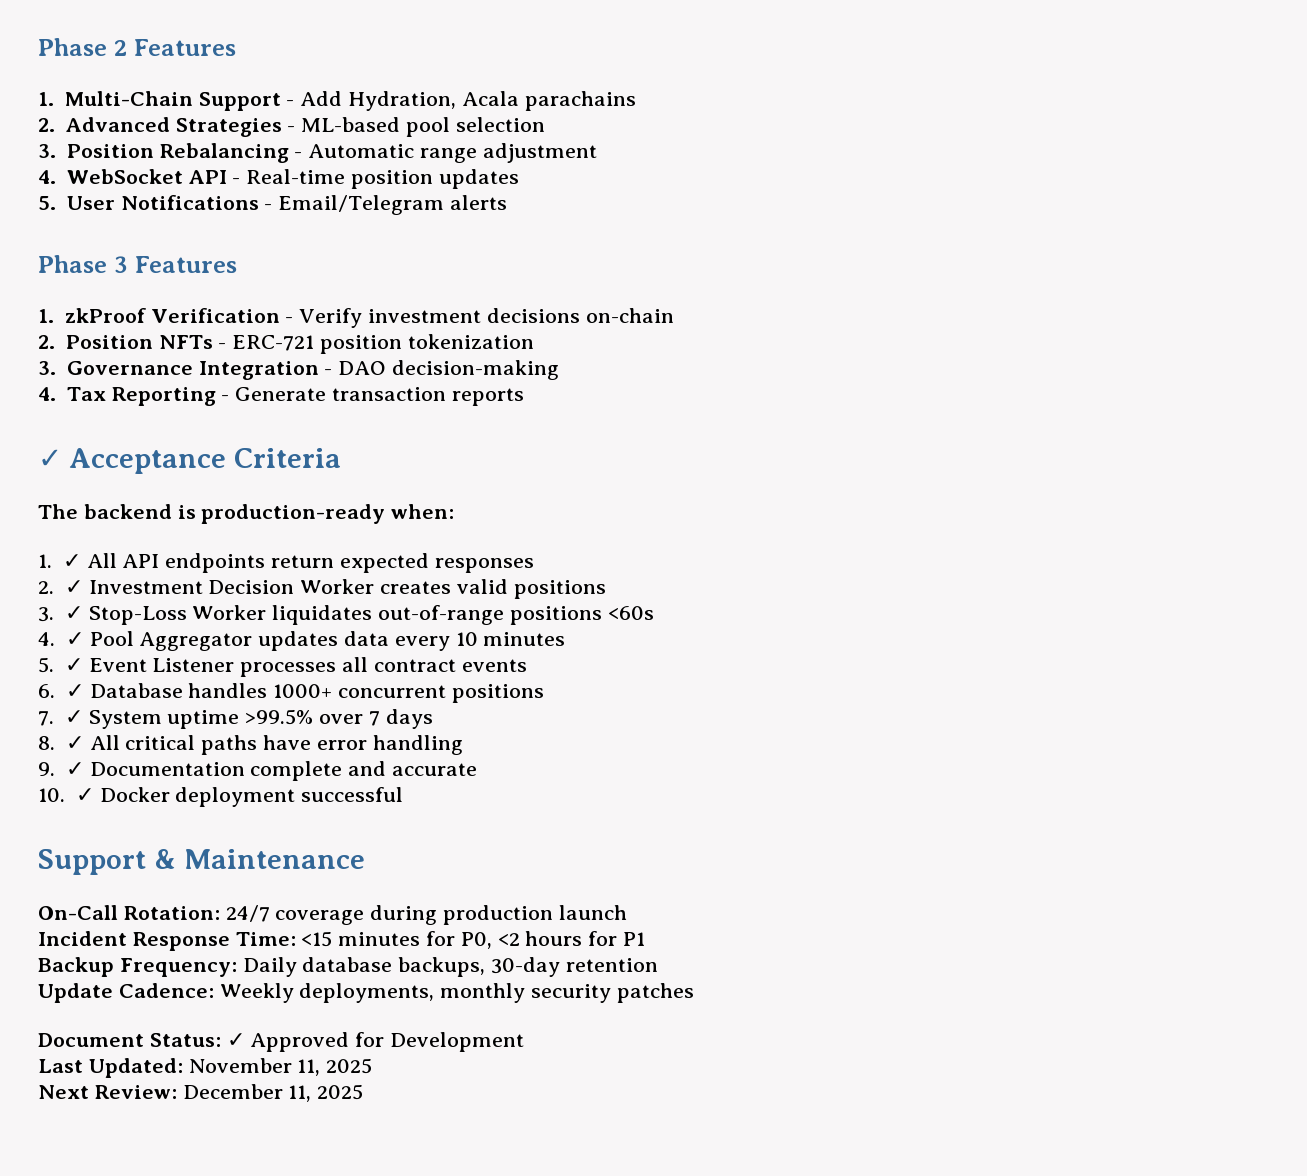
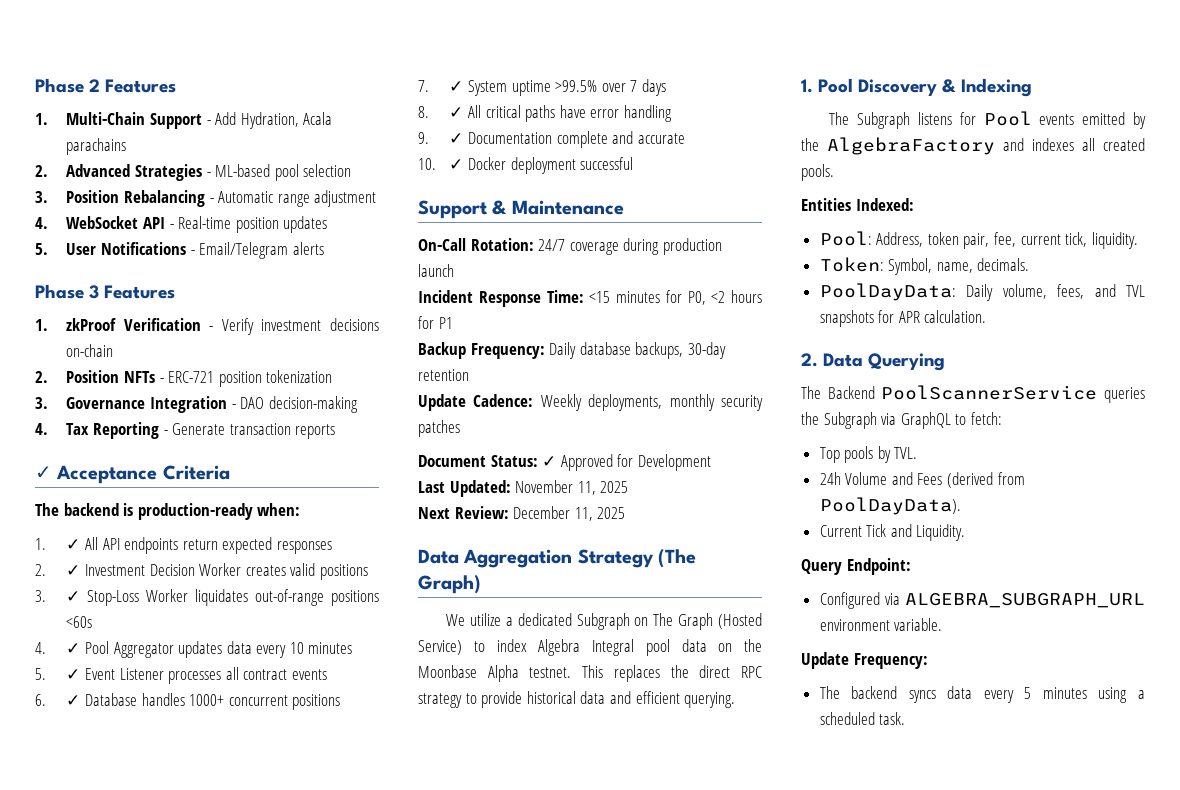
(364, 1092) none -> [418,549,697,568] [418,575,481,594] [446,613,762,630] [418,639,762,656] [418,665,762,682] [418,691,736,708] [801,78,1032,97] [829,111,1146,129] [801,137,1145,155] [801,164,834,181] [801,198,914,211] [819,231,1138,249] [819,257,1030,275] [819,283,1145,301] [819,310,987,327] [801,353,946,371] [801,385,1145,403] [801,412,1002,429] [819,446,918,463] [819,472,1025,488] [819,497,961,515] [819,524,966,541] [801,558,911,575] [819,592,1145,609] [819,618,943,631] [801,652,928,669] [819,686,1145,703] [819,712,906,725] // Data Aggregation Strategy (The Graph) // We utilize a dedicated Subgraph on The Graph (Hosted Service) to index Algebra Integral pool data on the Moonbase Alpha testnet. This replaces the direct RPC strategy to provide historical data and efficient querying. // 1. Pool Discovery & Indexing // The Subgraph listens for Pool events emitted by the AlgebraFactory and indexes all created pools. // Entities Indexed: // Pool: Address, token pair, fee, current tick, liquidity. // Token: Symbol, name, decimals. // PoolDayData: Daily volume, fees, and TVL snapshots for APR calculation. // 2. Data Querying // The Backend PoolScannerService queries the Subgraph via GraphQL to fetch: // Top pools by TVL. // 24h Volume and Fees (derived from PoolDayData). // Current Tick and Liquidity. // Query Endpoint: // Configured via ALGEBRA_SUBGRAPH_URL environment variable. // Update Frequency: // The backend syncs data every 5 minutes using a scheduled task.

